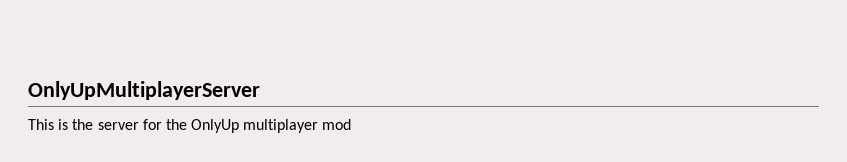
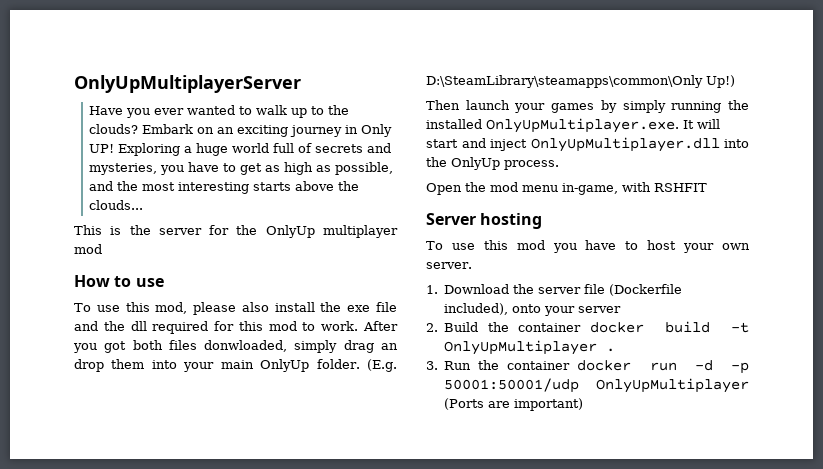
(260, 90) none -> [89,105,350,118] [89,124,393,137] [89,143,392,156] [89,162,394,175] [89,181,360,194] [89,200,144,210] // Have you ever wanted to walk up to the clouds? Embark on an exciting journey in Only UP! Exploring a huge world full of secrets and mysteries, you have to get as high as possible, and the most interesting starts above the clouds...
(352, 124) none -> [74,275,164,287] [74,302,397,315] [74,321,398,334] [73,340,398,353] [74,359,397,372] [426,75,735,88] [426,100,749,113] [426,118,720,133] [426,137,749,152] [426,157,559,170] [426,182,707,195] [426,213,543,229] [426,240,750,253] [426,262,472,269] [426,284,683,296] [444,303,622,316] [426,321,749,333] [444,340,616,355] [426,360,749,374] [444,378,749,393] [444,398,584,411] // How to use // To use this mod, please also install the exe file and the dll required for this mod to work. After you got both files donwloaded, simply drag an drop them into your main OnlyUp folder. (E.g. D:\SteamLibrary\steamapps\common\Only Up!) // Then launch your games by simply running the installed OnlyUpMultiplayer.exe. It will start and inject OnlyUpMultiplayer.dll into the OnlyUp process. // Open the mod menu in-game, with RSHFIT // Server hosting // To use this mod you have to host your own server. // 1. Download the server file (Dockerfile included), onto your server // 2. Build the container docker build -t OnlyUpMultiplayer . // 3. Run the container docker run -d -p 50001:50001/udp OnlyUpMultiplayer (Ports are important)

